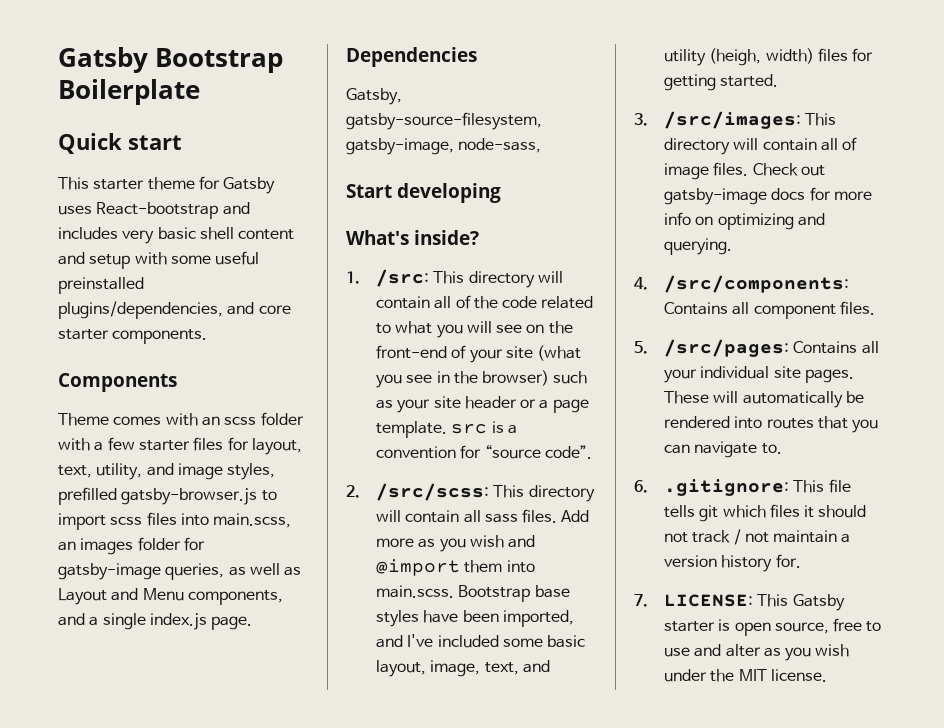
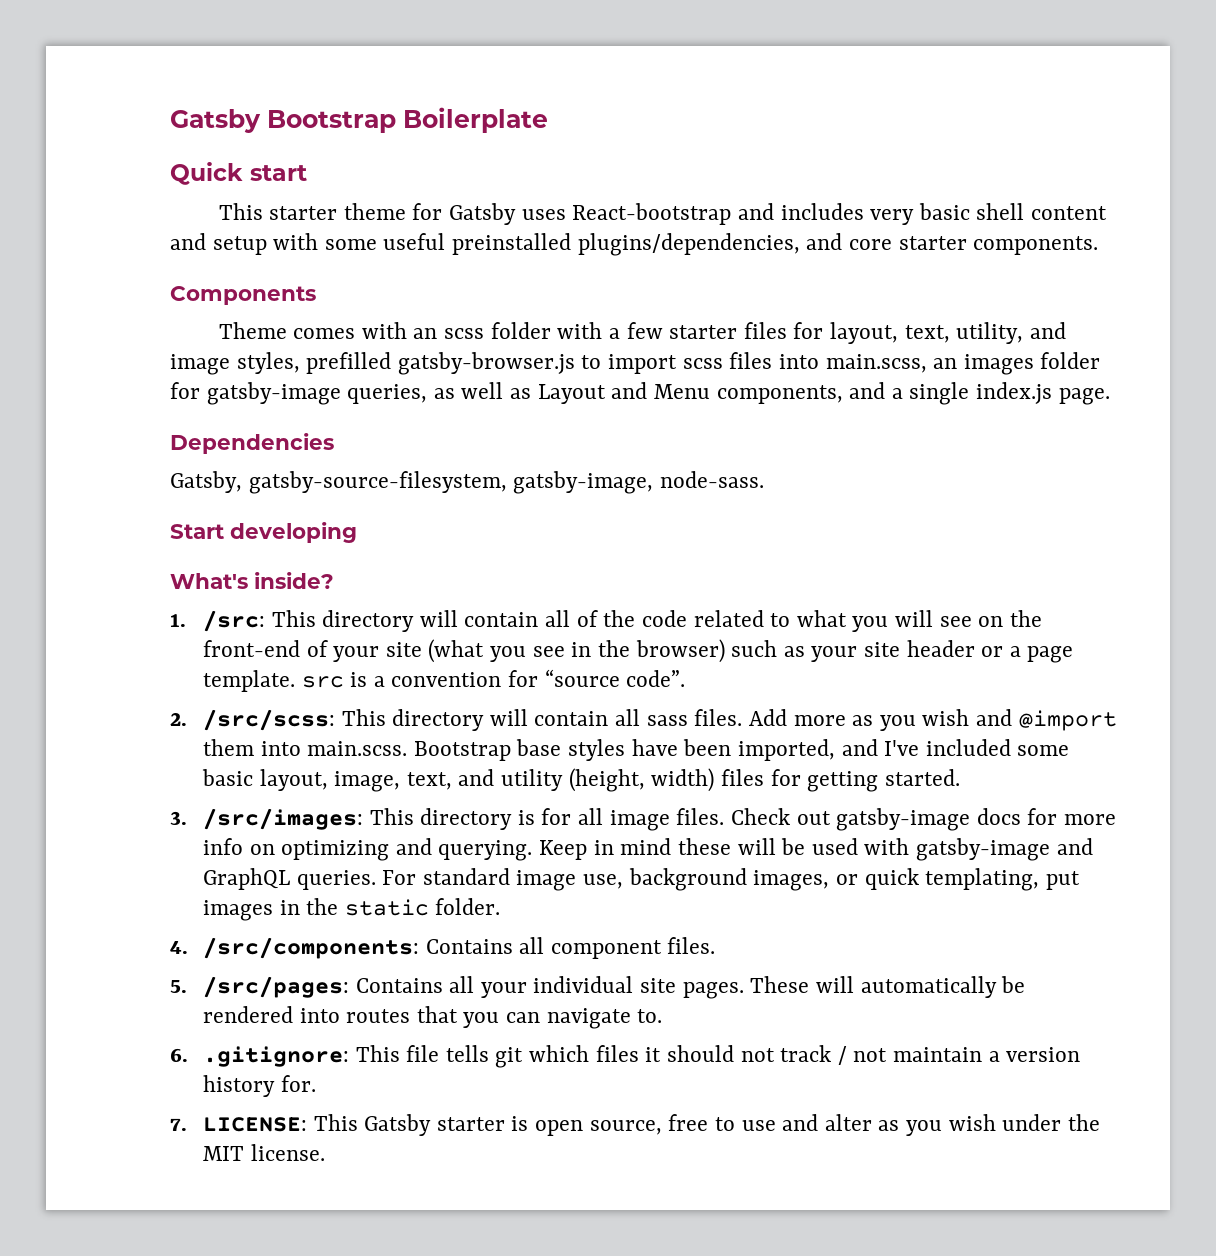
[458,138,542,153] node-sass, -> [659,471,764,488] node-sass.
[709,48,762,66] (heigh, -> [568,768,645,792] (height,
[733,137,858,151] will contain all of -> [517,808,604,825] is for all
(732, 246) none -> [539,838,1093,861] [203,868,1080,891] [203,898,501,921] Keep in mind these will be used with gatsby-image and GraphQL queries. For standard image use, background images, or quick templating, put images in the static folder.

